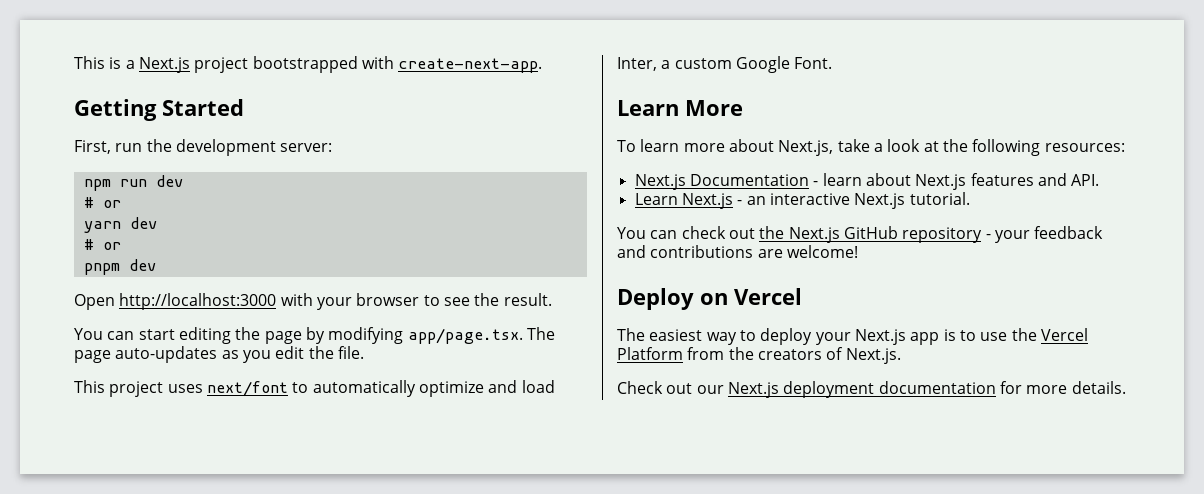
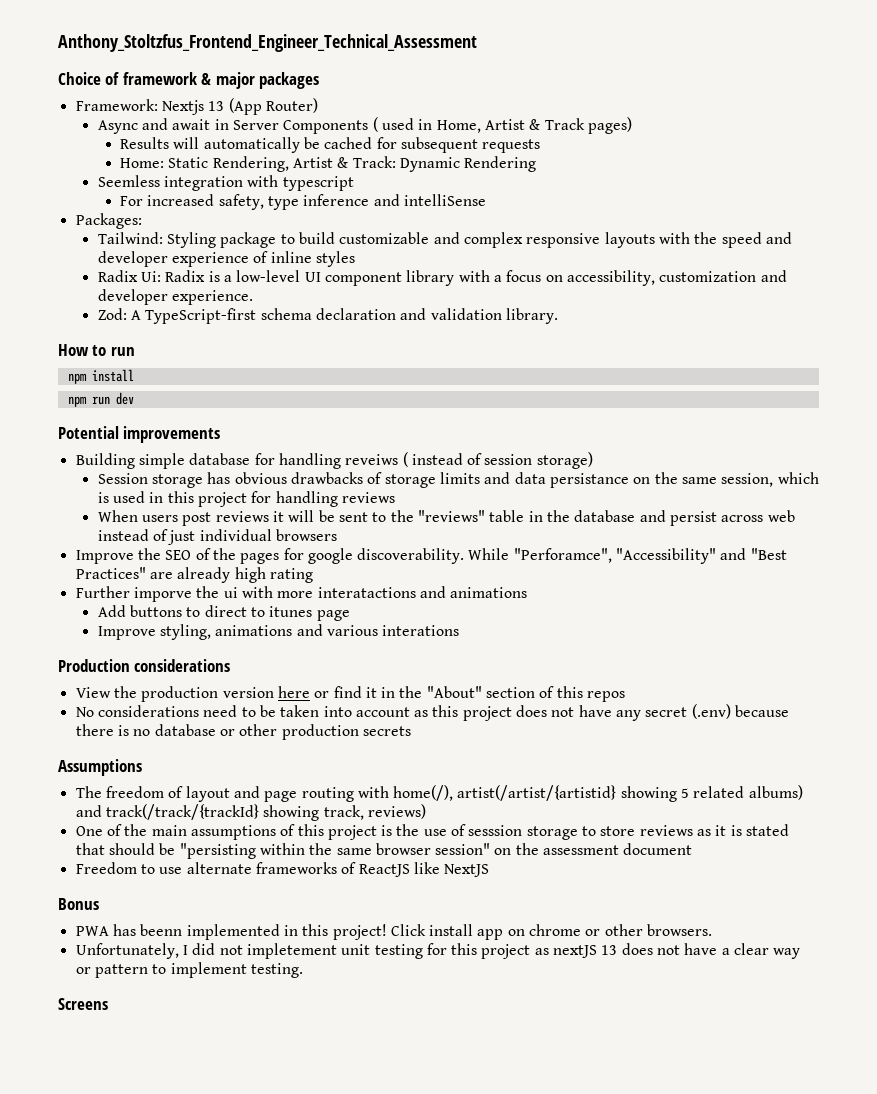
[74,56,543,73] [74,99,244,121] [74,139,333,156] [83,175,183,191] [83,197,121,208] [83,217,157,233] [83,239,121,250] [83,259,156,275] [74,293,552,310] [74,327,555,344] [74,346,364,363] [74,380,555,397] [617,56,833,73] [617,100,743,116] [617,139,1125,156] [634,173,1100,190] [634,192,970,209] [617,226,1104,243] [617,245,858,258] [617,288,802,310] [617,328,1088,345] [617,347,901,364] [617,381,1126,398] This is a Next.js project bootstrapped with create-next-app. // Getting Started // First, run the development server: // npm run dev // # or // yarn dev // # or // pnpm dev // Open http://localhost:3000 with your browser to see the result. // You can start editing the page by modifying app/page.tsx. The page auto-updates as you edit the file. // This project uses next/font to automatically optimize and load Inter, a custom Google Font. // Learn More // To learn more about Next.js, take a look at the following resources: // Next.js Documentation - learn about Next.js features and API. // Learn Next.js - an interactive Next.js tutorial. // You can check out the Next.js GitHub repository - your feedback and contributions are welcome! // Deploy on Vercel // The easiest way to deploy your Next.js app is to use the Vercel Platform from the creators of Next.js. // Check out our Next.js deployment documentation for more details. -> [58,34,477,52] [58,72,320,89] [75,98,318,115] [97,117,632,134] [119,137,541,153] [119,156,537,172] [97,175,354,191] [119,194,486,210] [75,213,142,229] [97,232,792,248] [97,251,356,267] [97,270,787,286] [97,289,254,305] [97,308,559,324] [58,344,135,356] [67,369,134,384] [67,392,134,407] [58,426,221,443] [75,452,593,469] [97,472,819,488] [97,491,396,507] [97,510,795,526] [97,529,338,545] [75,548,787,564] [75,567,313,583] [75,586,528,602] [97,605,350,621] [97,624,460,640] [58,659,231,672] [75,686,626,702] [75,704,790,721] [75,724,411,740] [58,759,142,776] [75,785,803,802] [75,804,426,821] [75,824,790,840] [75,843,693,859] [75,862,490,877] [58,898,99,910] [75,924,713,940] [75,943,801,959] [75,962,303,978] [58,998,108,1010] Anthony_Stoltzfus_Frontend_Engineer_Technical_Assessment // Choice of framework & major packages // Framework: Nextjs 13 (App Router) // Async and await in Server Components ( used in Home, Artist & Track pages) // Results will automatically be cached for subsequent requests // Home: Static Rendering, Artist & Track: Dynamic Rendering // Seemless integration with typescript // For increased safety, type inference and intelliSense // Packages: // Tailwind: Styling package to build customizable and complex responsive layouts with the speed and developer experience of inline styles // Radix Ui: Radix is a low-level UI component library with a focus on accessibility, customization and developer experience. // Zod: A TypeScript-first schema declaration and validation library. // How to run // npm install // npm run dev // Potential improvements // Building simple database for handling reveiws ( instead of session storage) // Session storage has obvious drawbacks of storage limits and data persistance on the same session, which is used in this project for handling reviews // When users post reviews it will be sent to the "reviews" table in the database and persist across web instead of just individual browsers // Improve the SEO of the pages for google discoverability. While "Perforamce", "Accessibility" and "Best Practices" are already high rating // Further imporve the ui with more interatactions and animations // Add buttons to direct to itunes page // Improve styling, animations and various interations // Production considerations // View the production version here or find it in the "About" section of this repos // No considerations need to be taken into account as this project does not have any secret (.env) because there is no database or other production secrets // Assumptions // The freedom of layout and page routing with home(/), artist(/artist/{artistid} showing 5 related albums) and track(/track/{trackId} showing track, reviews) // One of the main assumptions of this project is the use of sesssion storage to store reviews as it is stated that should be "persisting within the same browser session" on the assessment document // Freedom to use alternate frameworks of ReactJS like NextJS // Bonus // PWA has beenn implemented in this project! Click install app on chrome or other browsers. // Unfortunately, I did not impletement unit testing for this project as nextJS 13 does not have a clear way or pattern to implement testing. // Screens

